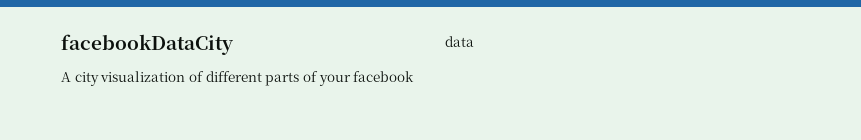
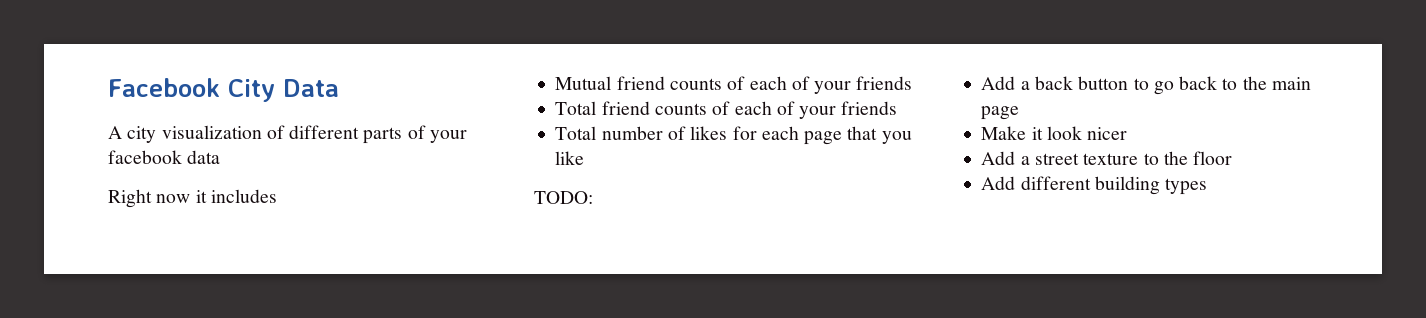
[61,34,234,55] facebookDataCity -> [108,78,339,102] Facebook City Data
(474, 41) none -> [108,189,277,208] [555,76,913,94] [555,101,898,119] [555,126,912,145] [555,151,585,165] [534,191,593,204] [981,76,1311,95] [981,106,1020,120] [981,126,1128,140] [981,151,1233,165] [981,176,1208,195] // Right now it includes // Mutual friend counts of each of your friends // Total friend counts of each of your friends // Total number of likes for each page that you like // TODO: // Add a back button to go back to the main page // Make it look nicer // Add a street texture to the floor // Add different building types

